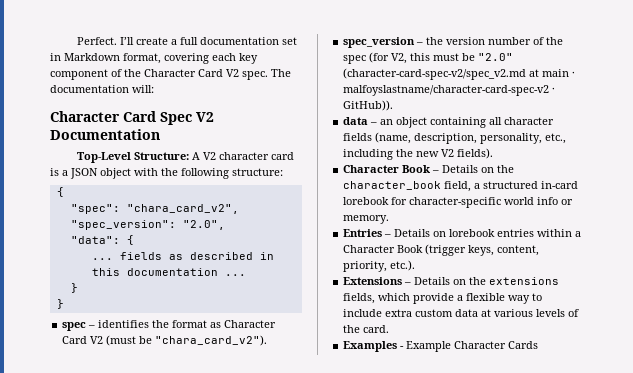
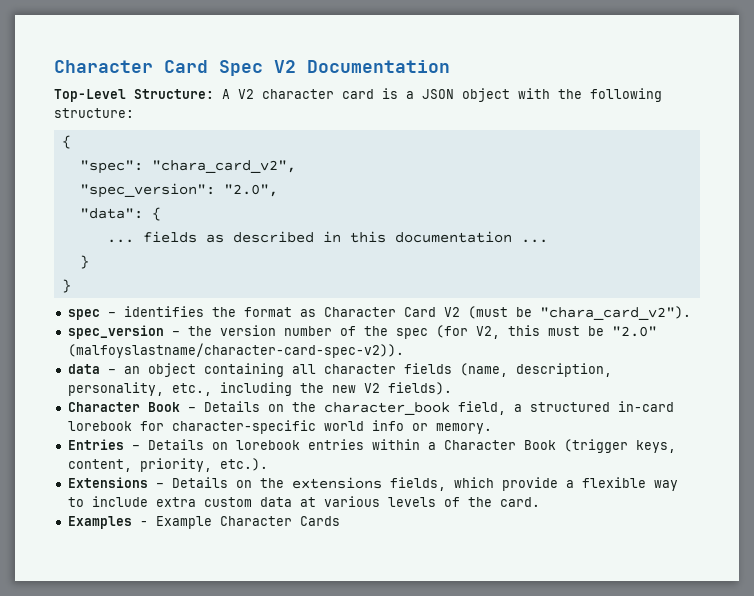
[76,37,297,45] [50,53,258,64] [50,69,291,80] [50,85,154,93] Perfect. I’ll create a full documentation set in Markdown format, covering each key component of the Character Card V2 spec. The documentation will: // -> (54, 66) none
[343,68,576,80] [343,85,556,96] [343,100,394,111] (character-card-spec-v2/spec_v2.md at main · malfoyslastname/character-card-spec-v2 · GitHub)). -> [67,343,404,358] (malfoyslastname/character-card-spec-v2)).

